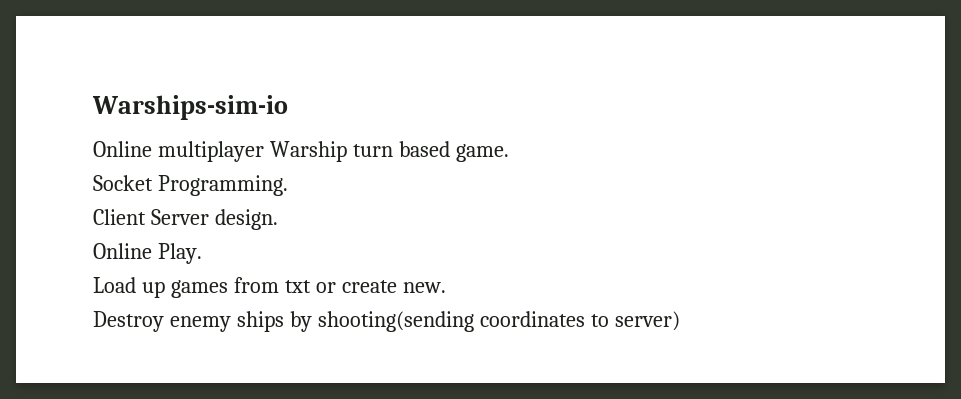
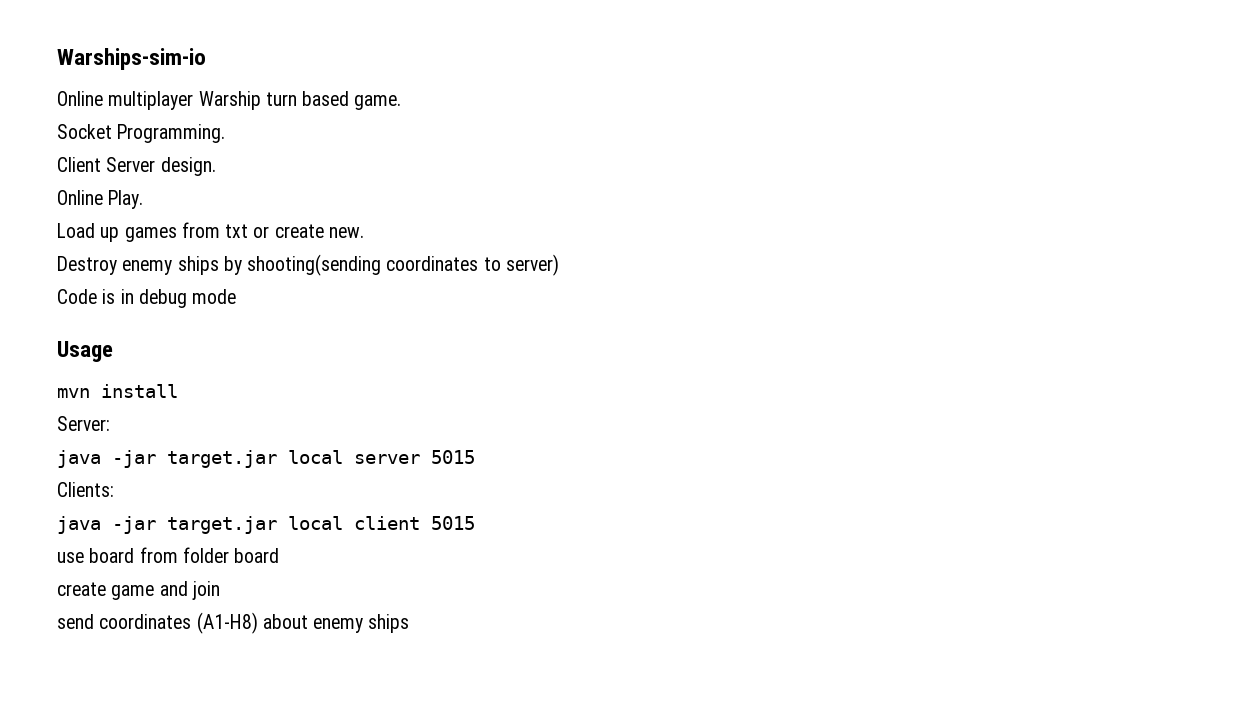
(680, 321) none -> [57,289,237,308] [57,341,113,362] [57,384,178,398] [57,416,110,431] [57,450,475,468] [57,482,114,497] [57,516,475,534] [57,547,280,563] [57,581,220,600] [57,612,410,634] // Code is in debug mode // Usage // mvn install // Server: // java -jar target.jar local server 5015 // Clients: // java -jar target.jar local client 5015 // use board from folder board // create game and join // send coordinates (A1-H8) about enemy ships

